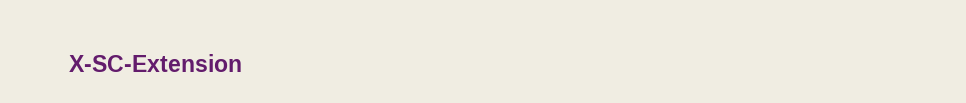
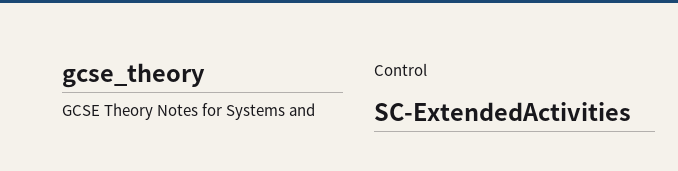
[69,54,242,72] X-SC-Extension -> [62,63,205,88] [62,103,316,120] [374,63,427,76] [374,102,631,121] gcse_theory // GCSE Theory Notes for Systems and Control // SC-ExtendedActivities

